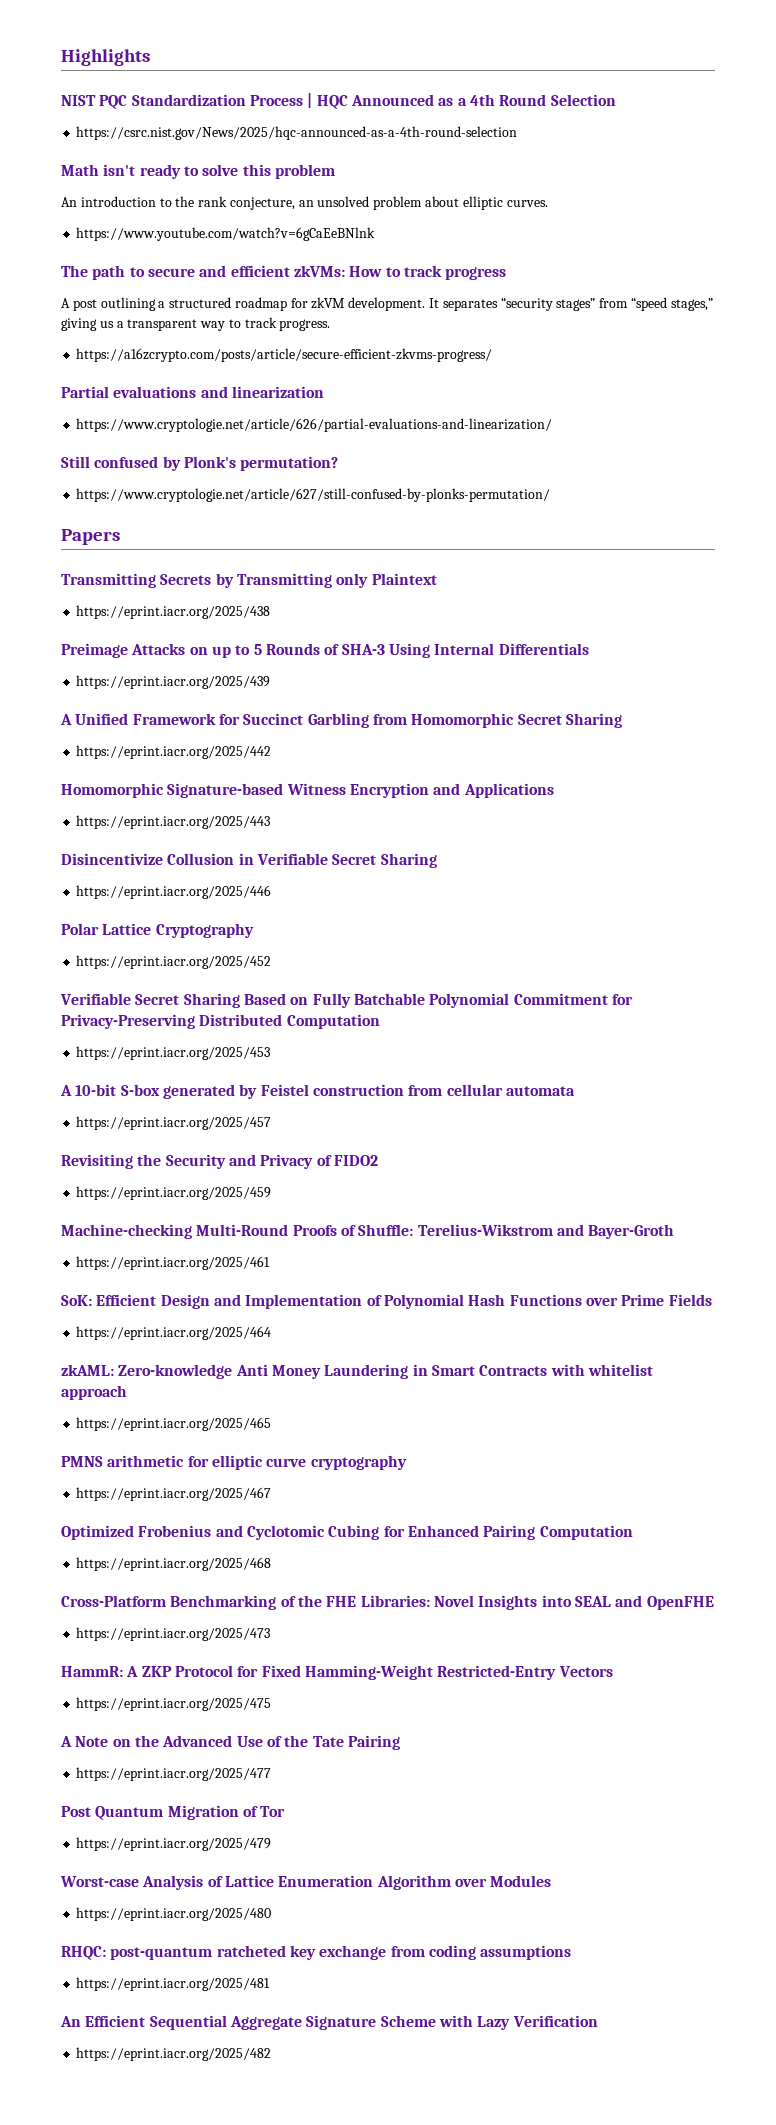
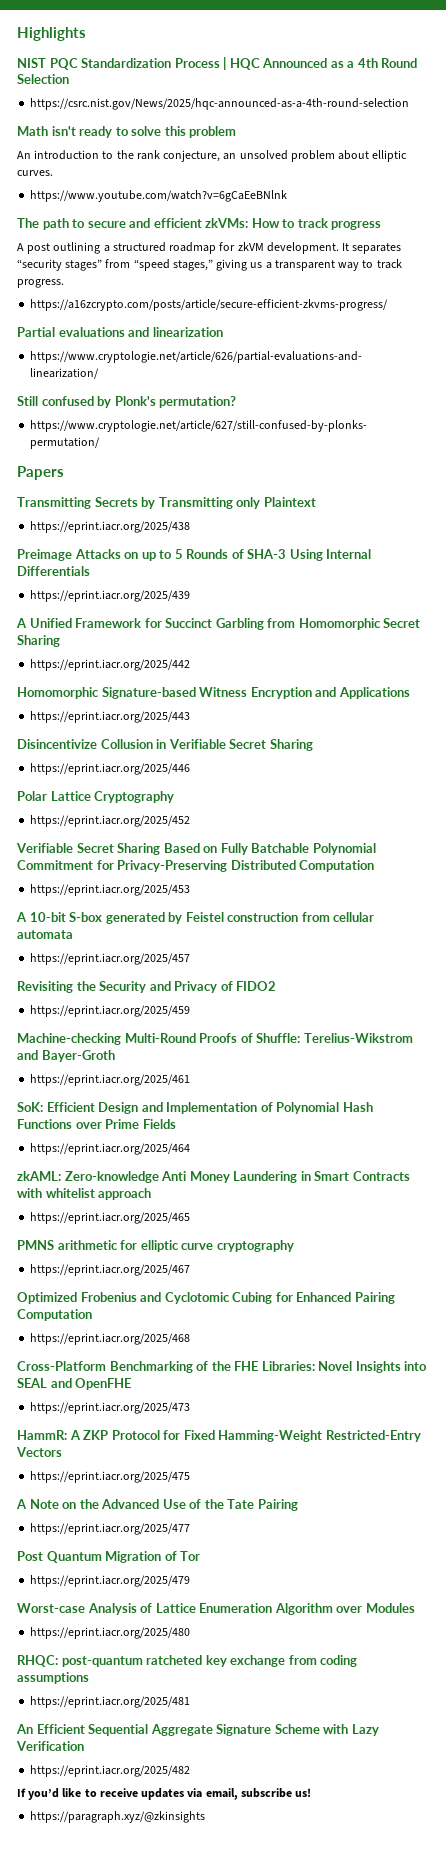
(272, 2054) none -> [17,1788,312,1800] [30,1811,206,1823] // If you’d like to receive updates via email, subscribe us! // https://paragraph.xyz/@zkinsights

